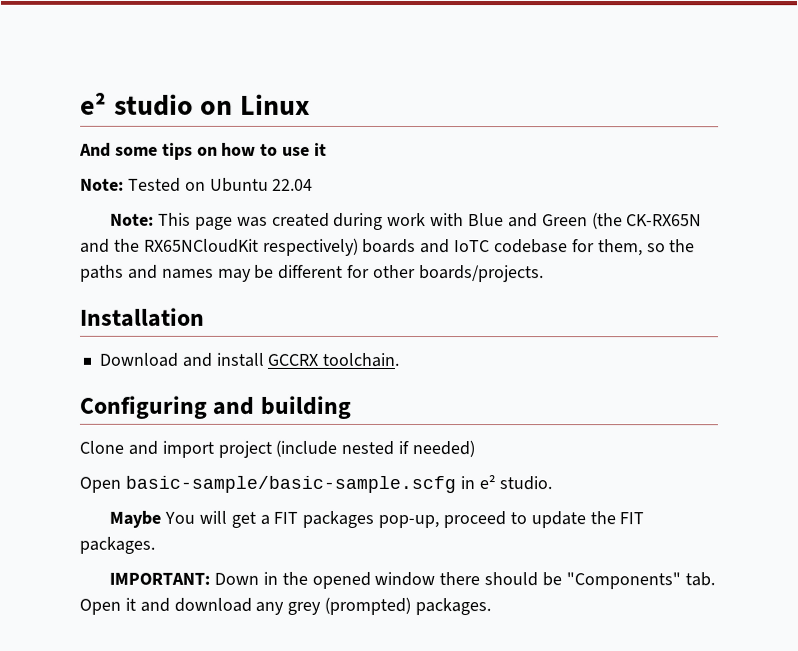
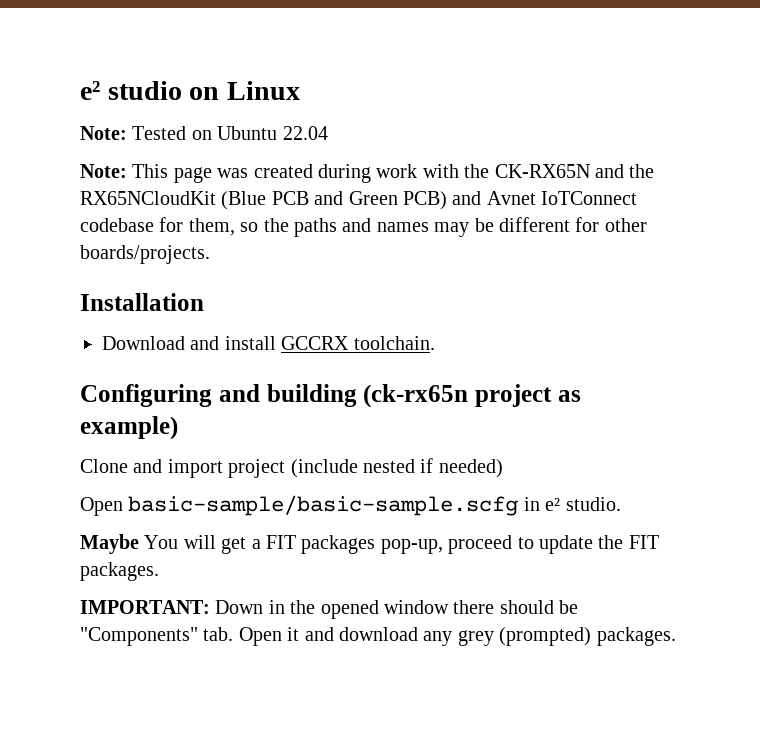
[79,142,328,160] // And some tips on how to use it -> (300, 90) none
[467,212,703,230] [80,237,491,256] Blue and Green (the CK-RX65N and the RX65NCloudKit respectively) boards and IoTC -> [464,164,655,178] [80,191,638,210] the CK-RX65N and the RX65NCloudKit (Blue PCB and Green PCB) and Avnet IoTConnect
(351, 407) none -> [363,384,581,408] [80,416,178,440] (ck-rx65n project as example)

